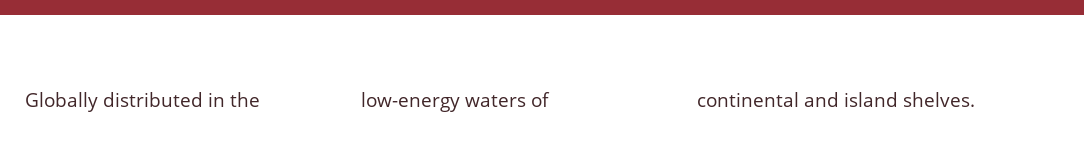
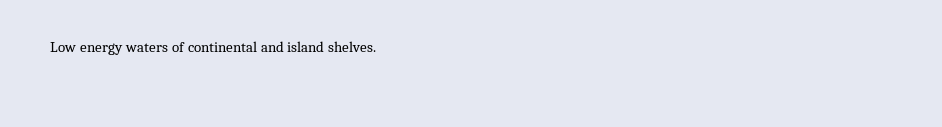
[25,92,460,112] Globally distributed in the low-energy -> [50,42,123,55] Low energy

